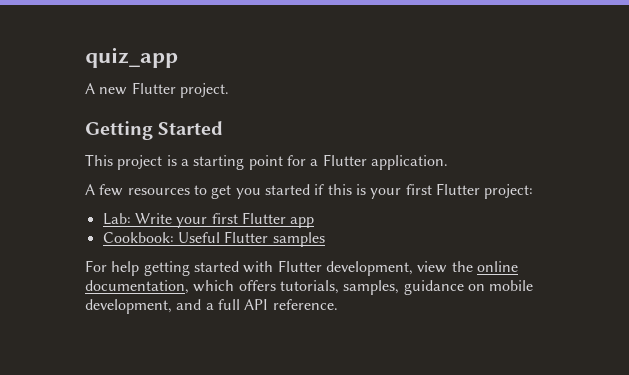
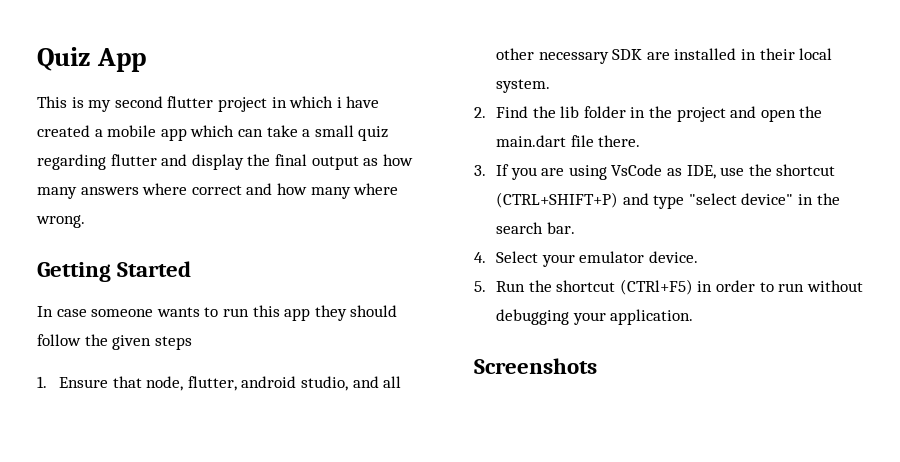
[85,47,178,68] [85,82,229,98] [85,121,224,140] [85,154,448,170] [85,183,534,199] [102,212,315,228] [102,231,325,247] [85,260,518,276] [85,280,534,295] [85,299,338,314] quiz_app // A new Flutter project. // Getting Started // This project is a starting point for a Flutter application. // A few resources to get you started if this is your first Flutter project: // Lab: Write your first Flutter app // Cookbook: Useful Flutter samples // For help getting started with Flutter development, view the online documentation, which offers tutorials, samples, guidance on mobile development, and a full API reference. -> [37,47,147,72] [37,96,380,112] [37,125,389,141] [37,154,413,170] [37,183,399,199] [36,215,85,228] [37,261,192,282] [37,305,398,321] [37,334,192,350] [37,376,402,391] [495,48,833,64] [495,79,550,93] [474,106,823,122] [495,135,641,147] [474,164,836,180] [495,192,840,209] [495,222,575,234] [474,251,698,267] [474,279,863,295] [495,309,694,325] [474,358,597,374] Quiz App // This is my second flutter project in which i have created a mobile app which can take a small quiz regarding flutter and display the final output as how many answers where correct and how many where wrong. // Getting Started // In case someone wants to run this app they should follow the given steps // 1. Ensure that node, flutter, android studio, and all other necessary SDK are installed in their local system. // 2. Find the lib folder in the project and open the main.dart file there. // 3. If you are using VsCode as IDE, use the shortcut (CTRL+SHIFT+P) and type "select device" in the search bar. // 4. Select your emulator device. // 5. Run the shortcut (CTRl+F5) in order to run without debugging your application. // Screenshots

